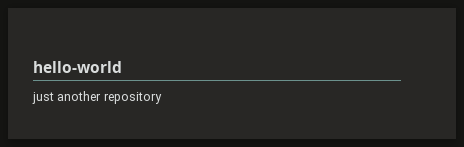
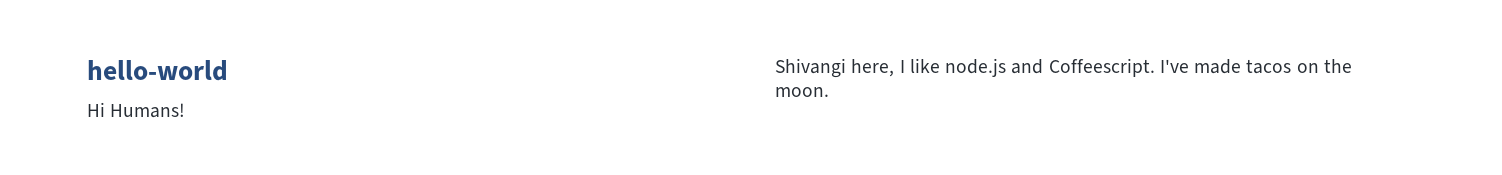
[32,91,162,104] just another repository -> [87,102,186,118] [775,58,1352,78] [775,87,829,97] Hi Humans! // Shivangi here, I like node.js and Coffeescript. I've made tacos on the moon.

